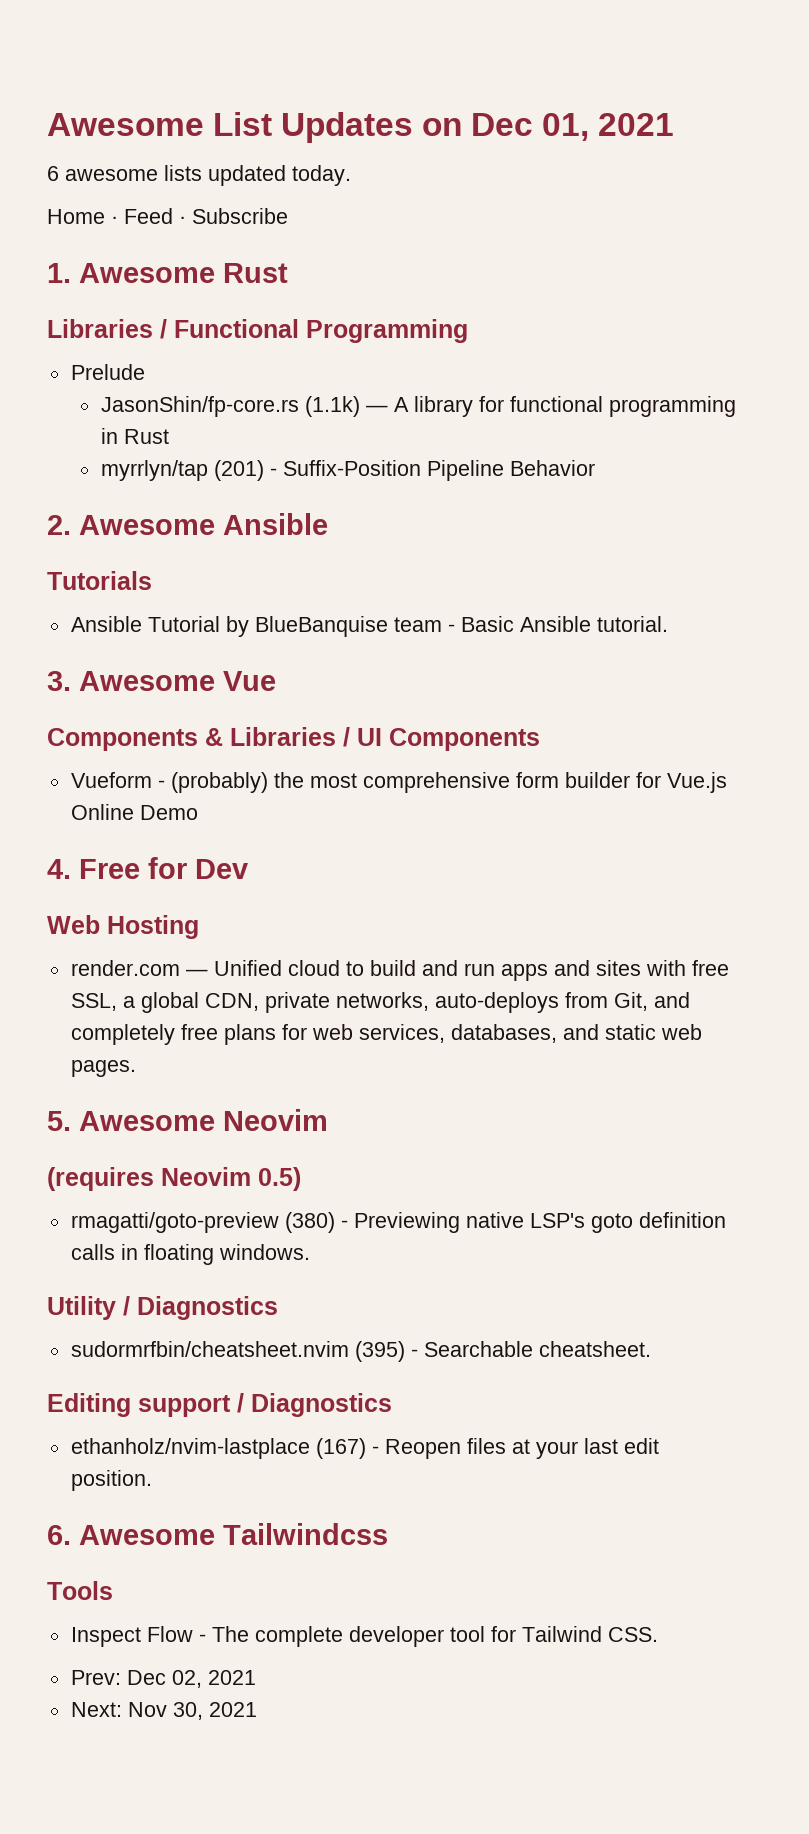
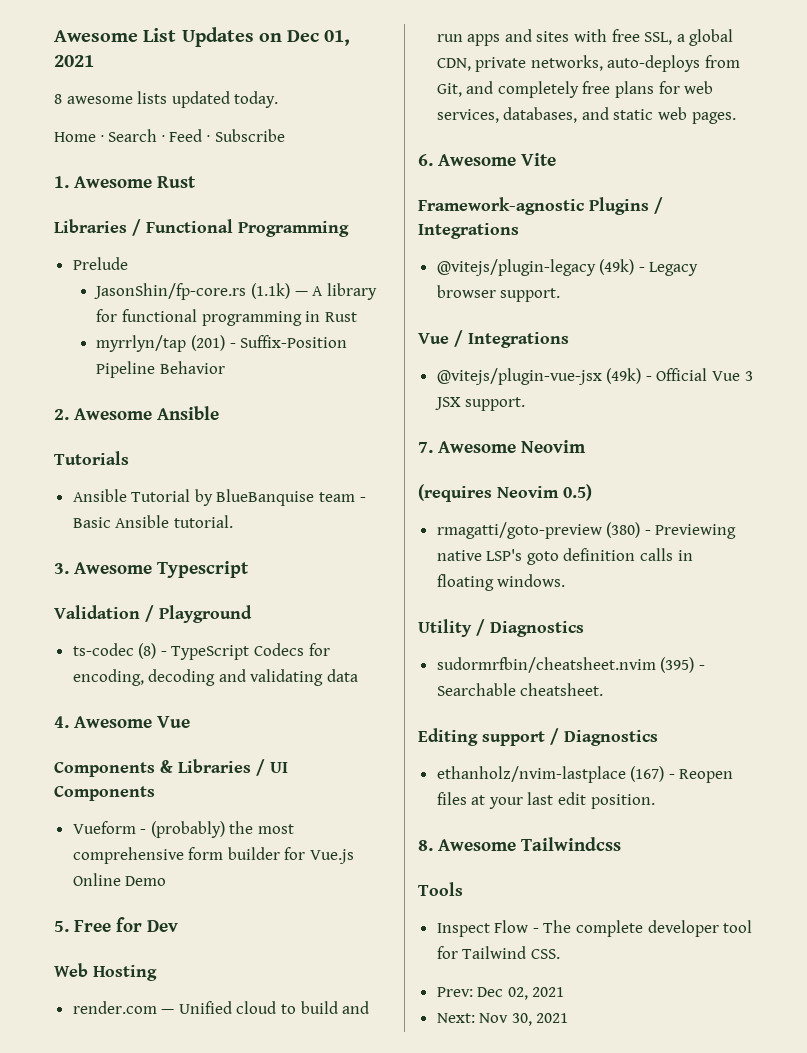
[47,166,59,181] 6 -> [54,94,62,104] 8
(118, 220) none -> [108,129,165,142] Search ·
(215, 681) none -> [157,561,249,578] [54,605,252,623] [72,643,330,660] [72,669,359,686] [54,716,152,728] Typescript // Validation / Playground // ts-codec (8) - TypeScript Codecs for encoding, decoding and validating data // 4. Awesome
[47,859,71,879] 4. -> [54,921,69,932] 5.
[47,1111,71,1131] 5. -> [418,153,556,166] [418,197,663,215] [418,223,519,239] [436,259,699,276] [436,285,561,302] [418,330,569,348] [436,368,753,385] [434,397,526,411] [418,442,433,453] 6. Awesome Vite // Framework-agnostic Plugins / Integrations // @vitejs/plugin-legacy (49k) - Legacy browser support. // Vue / Integrations // @vitejs/plugin-vue-jsx (49k) - Official Vue 3 JSX support. // 7.
[47,1525,71,1545] 6. -> [418,840,433,851] 8.

